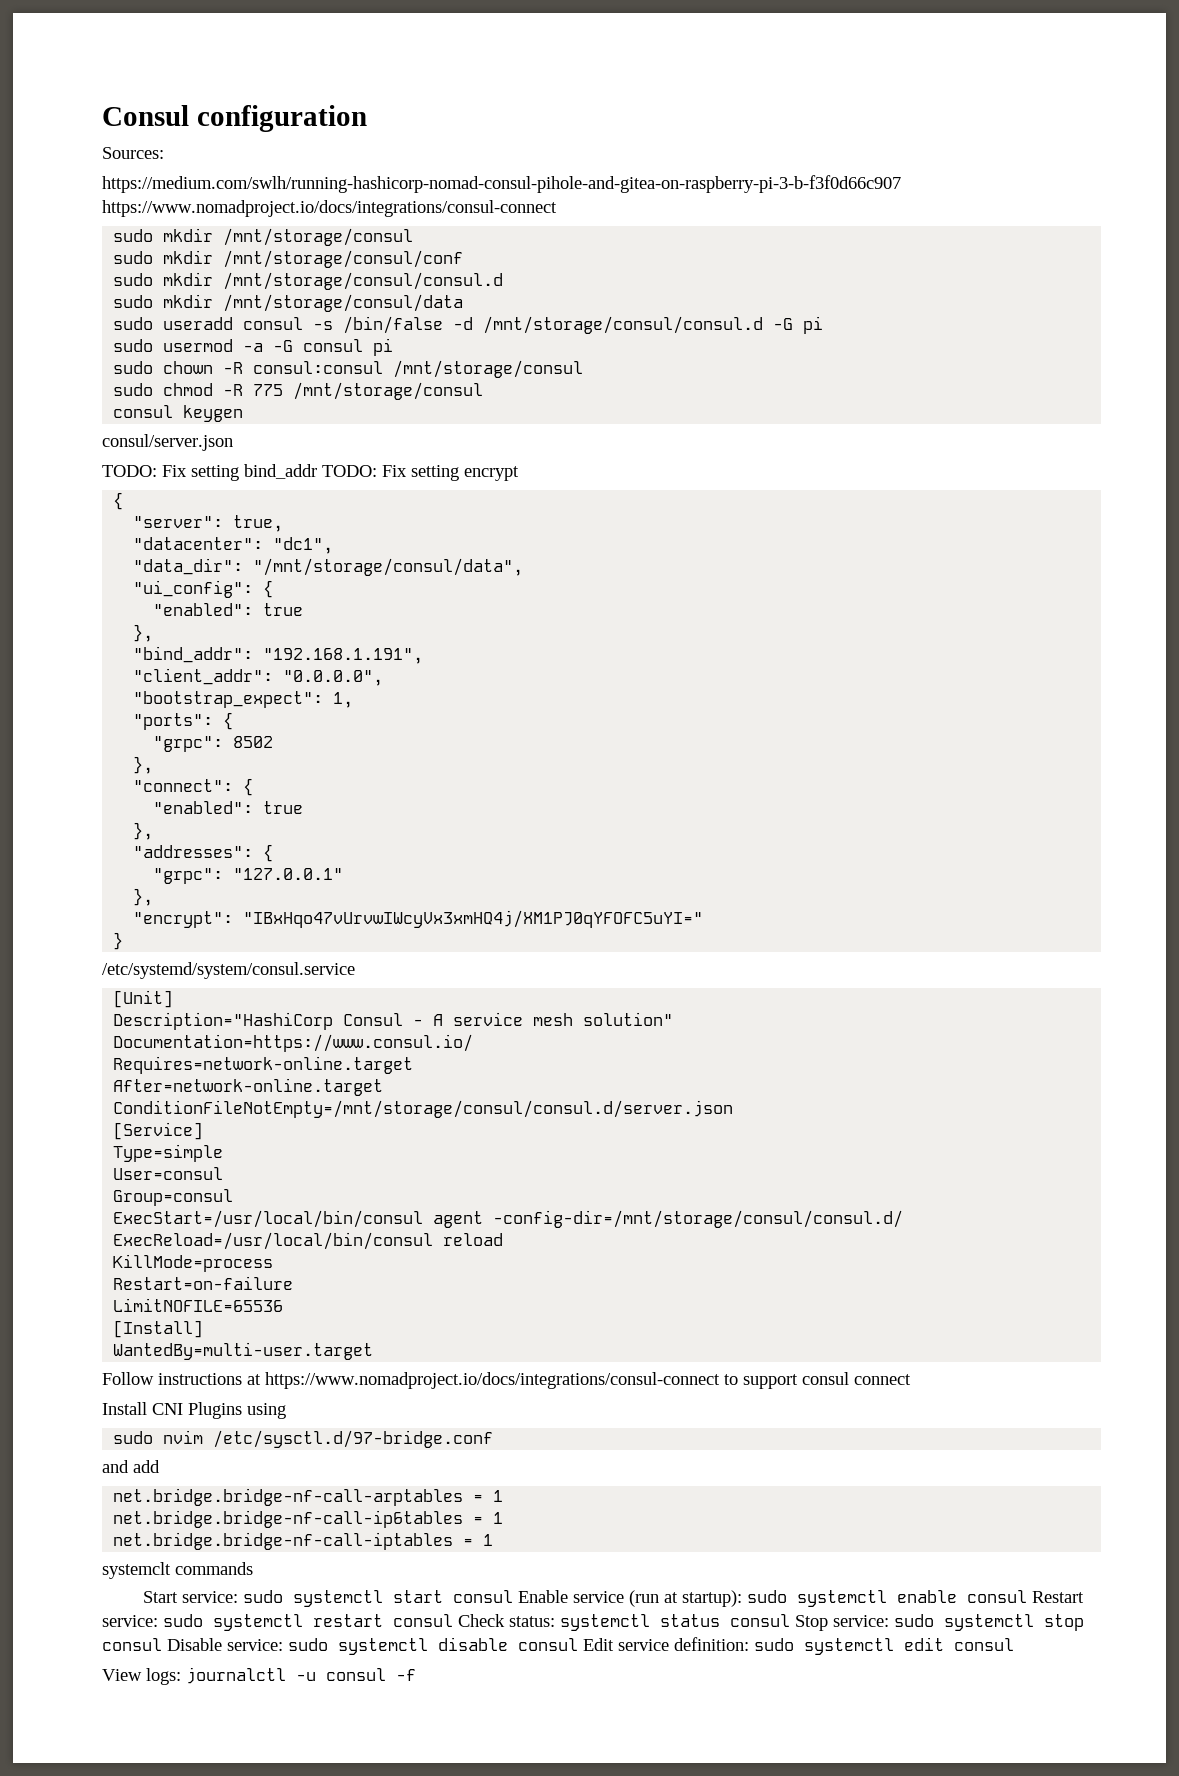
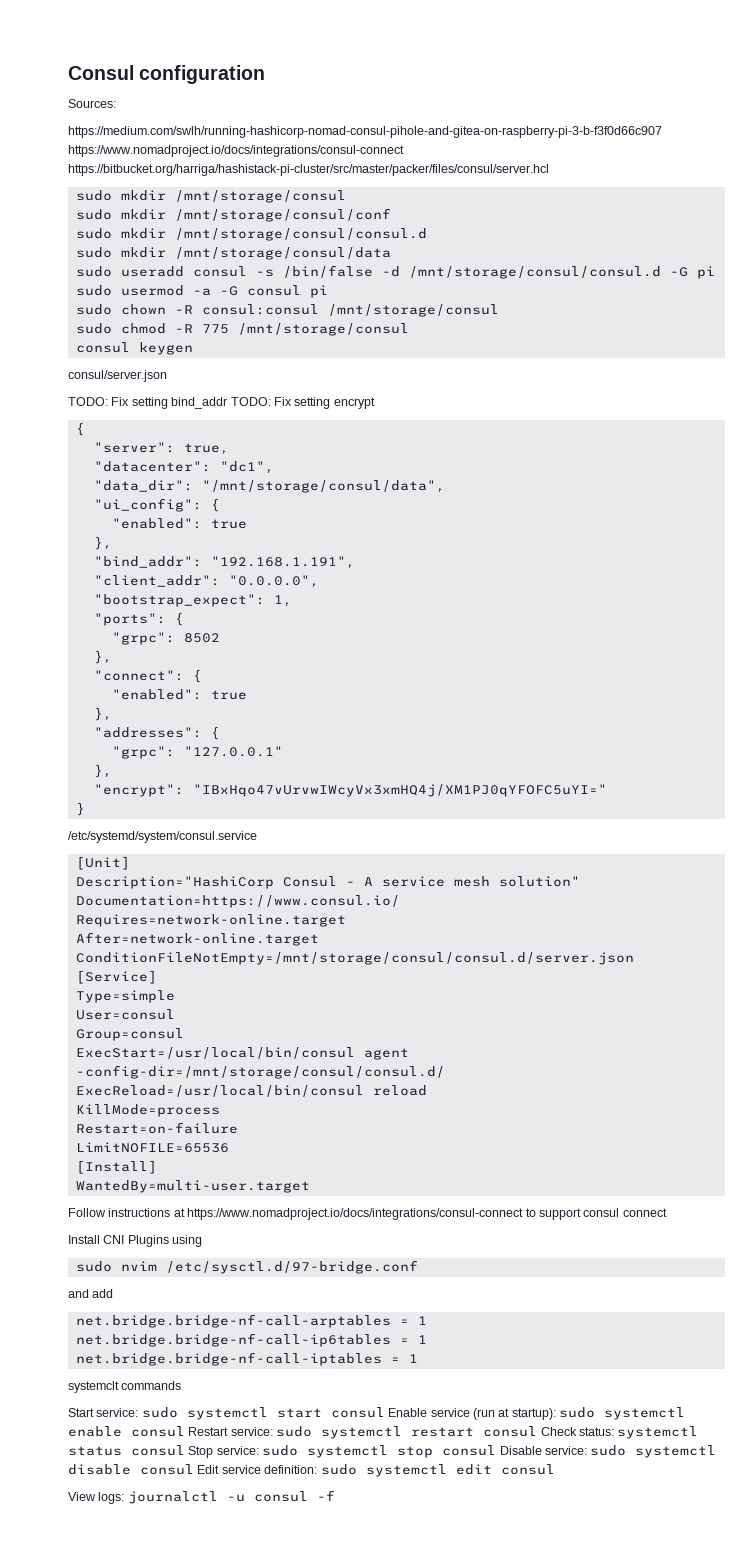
(557, 208) none -> [68,164,549,176] https://bitbucket.org/harriga/hashistack-pi-cluster/src/master/packer/files/consul/server.hcl

